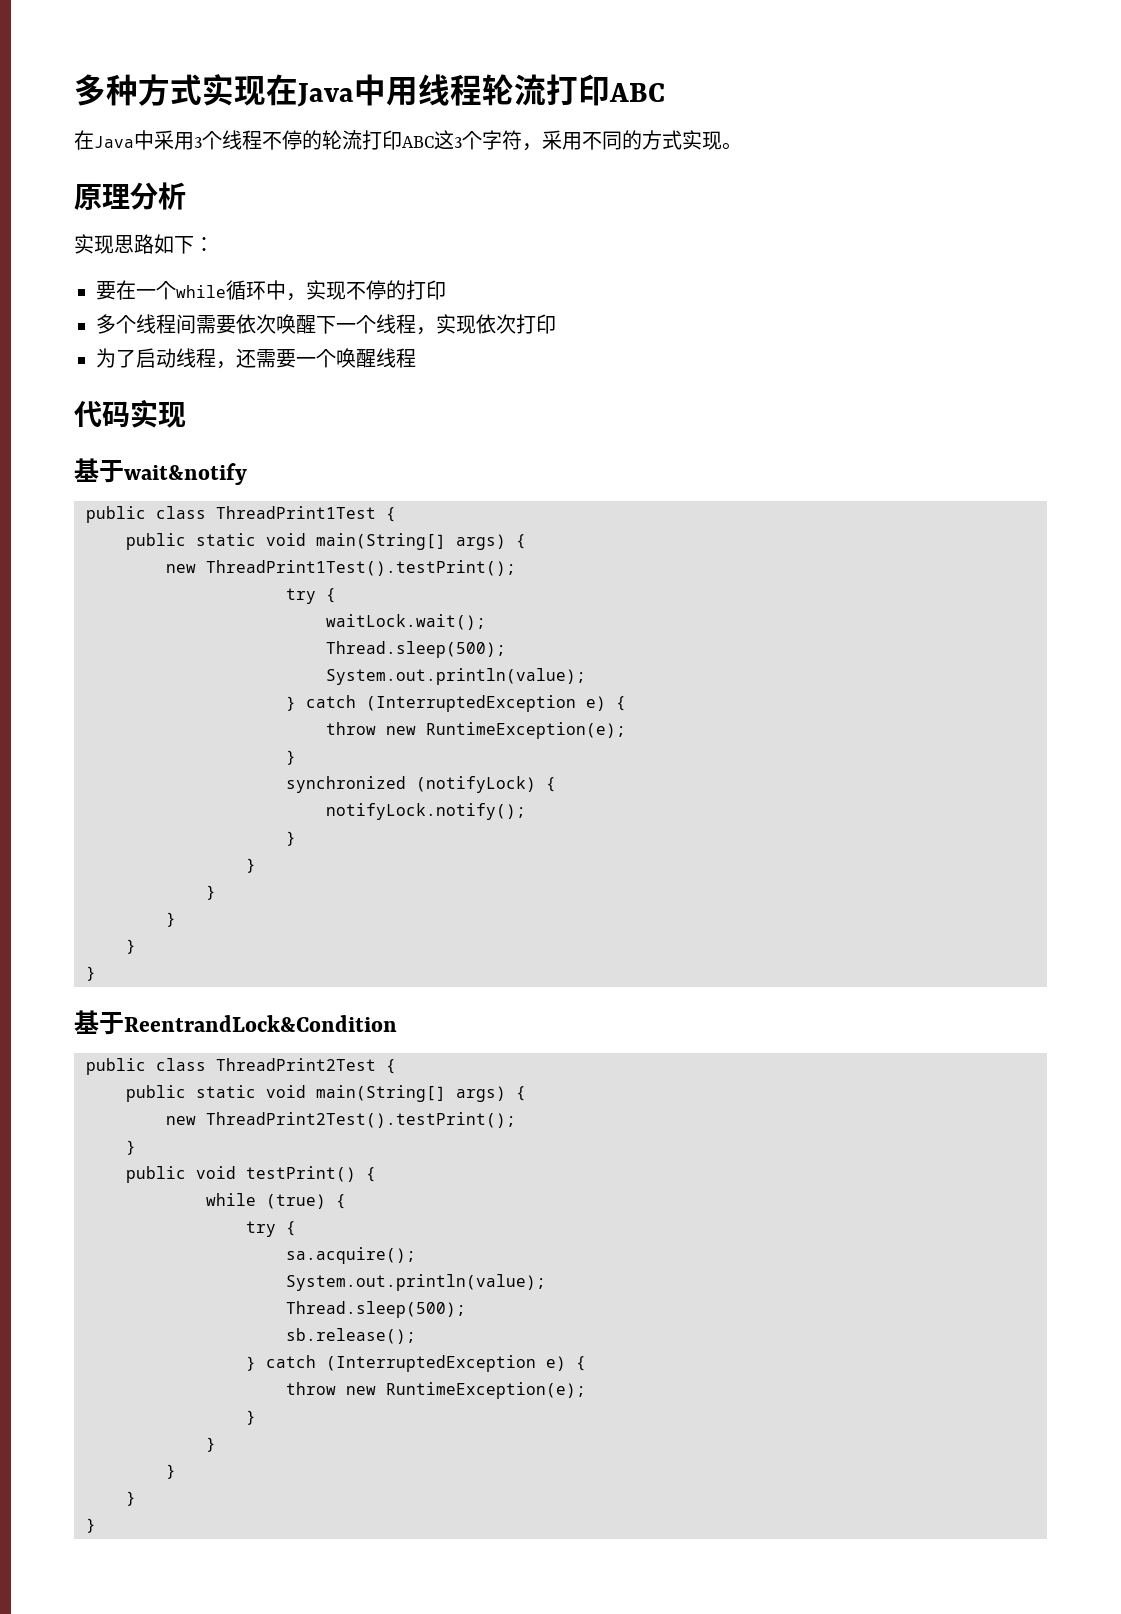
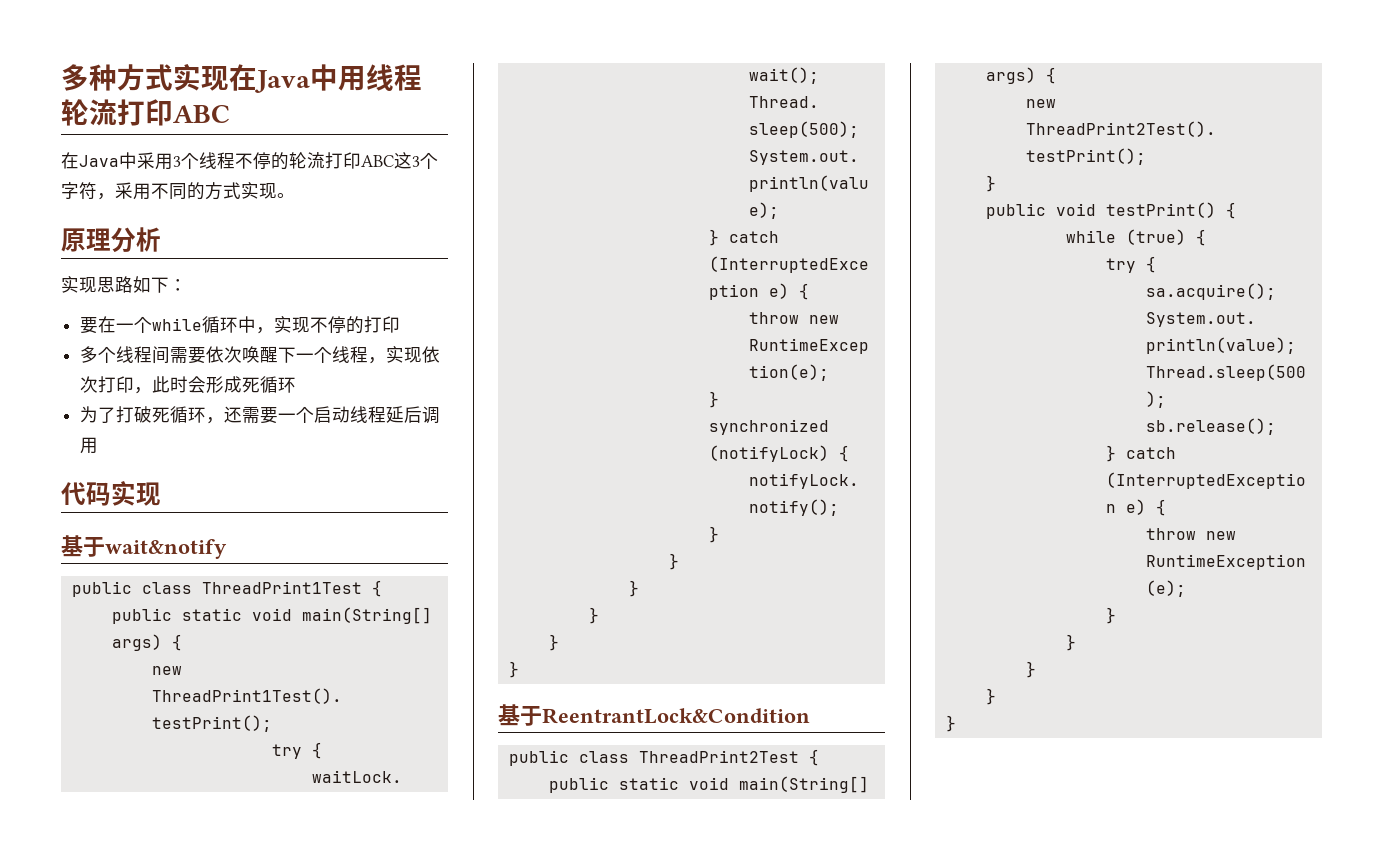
(556, 324) none -> [134,376,297,394] ，此时会形成死循环
[136,348,216,368] 启动线程 -> [116,406,207,423] 打破死循环
[336,348,416,368] 唤醒线程 -> [314,406,441,424] [80,437,99,454] 启动线程延后调用
[124,1015,397,1032] ReentrandLock&Condition -> [542,708,810,724] ReentrantLock&Condition

